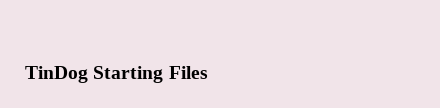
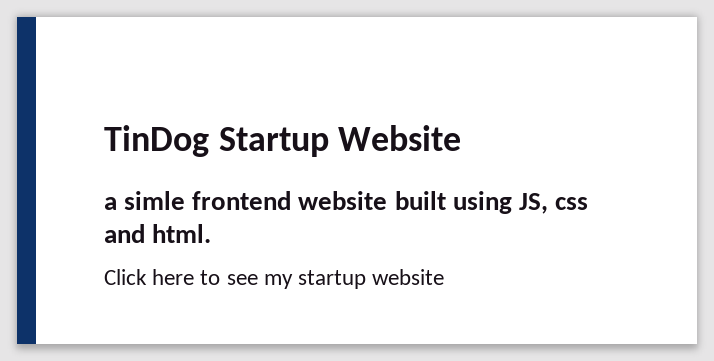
[93,66,208,83] Starting Files -> [218,125,462,157] [104,191,589,214] [104,224,212,243] [104,269,445,289] Startup Website // a simle frontend website built using JS, css and html. // Click here to see my startup website

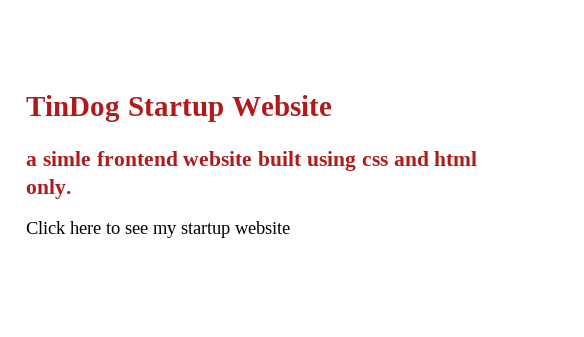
[518,193,548,214] JS, -> (357, 161) none
[152,224,212,243] html. -> [434,151,478,166] [26,179,71,199] html only.

